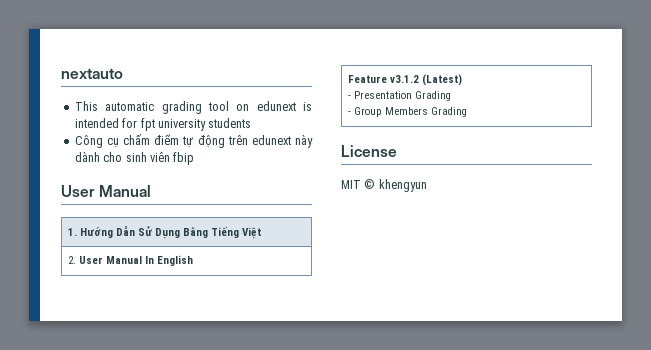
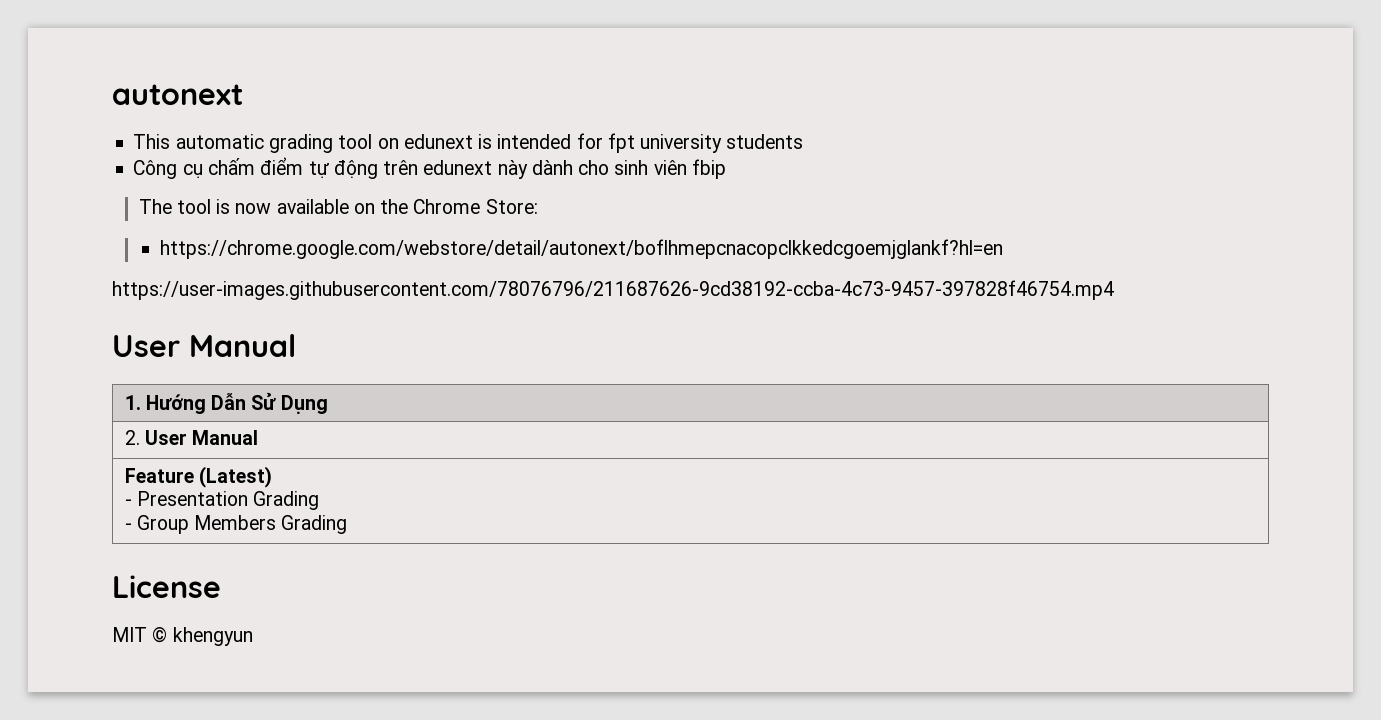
[61,68,123,79] nextauto -> [112,84,243,105] autonext
(195, 158) none -> [138,199,538,214] [160,239,1004,259] [112,280,1114,300] // The tool is now available on the Chrome Store: // https://chrome.google.com/webstore/detail/autonext/boflhmepcnacopclkkedcgoemjglankf?hl=en // https://user-images.githubusercontent.com/78076796/211687626-9cd38192-ccba-4c73-9457-397828f46754.mp4
[183,226,263,239] Bằng Tiếng Việt -> (328, 404) none
[145,255,194,266] In English -> (259, 437) none
[390,75,420,83] v3.1.2 -> (194, 475) none

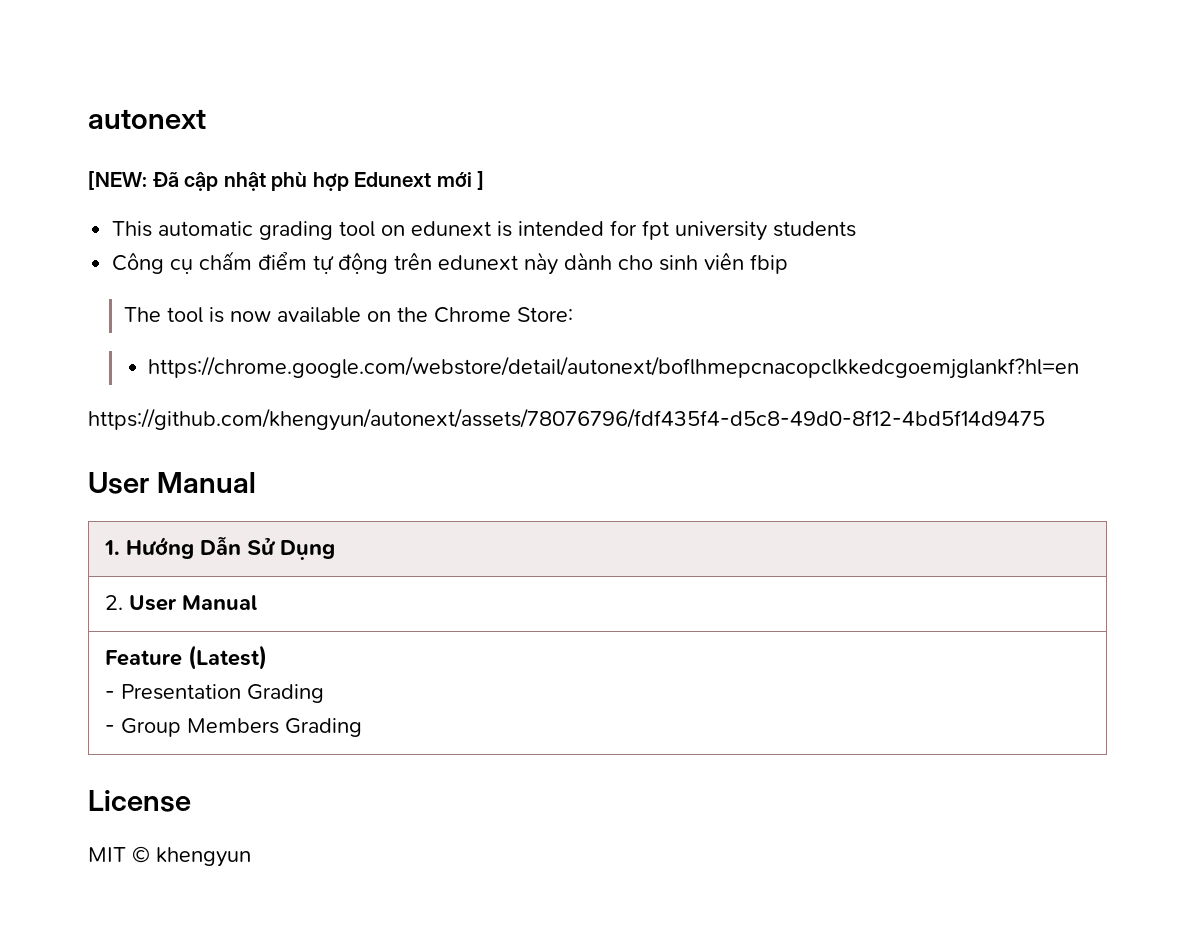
(243, 94) none -> [88,171,485,191] // [NEW: Đã cập nhật phù hợp Edunext mới ]
[112,280,1114,300] https://user-images.githubusercontent.com/78076796/211687626-9cd38192-ccba-4c73-9457-397828f46754.mp4 -> [88,408,1045,431] https://github.com/khengyun/autonext/assets/78076796/fdf435f4-d5c8-49d0-8f12-4bd5f14d9475

